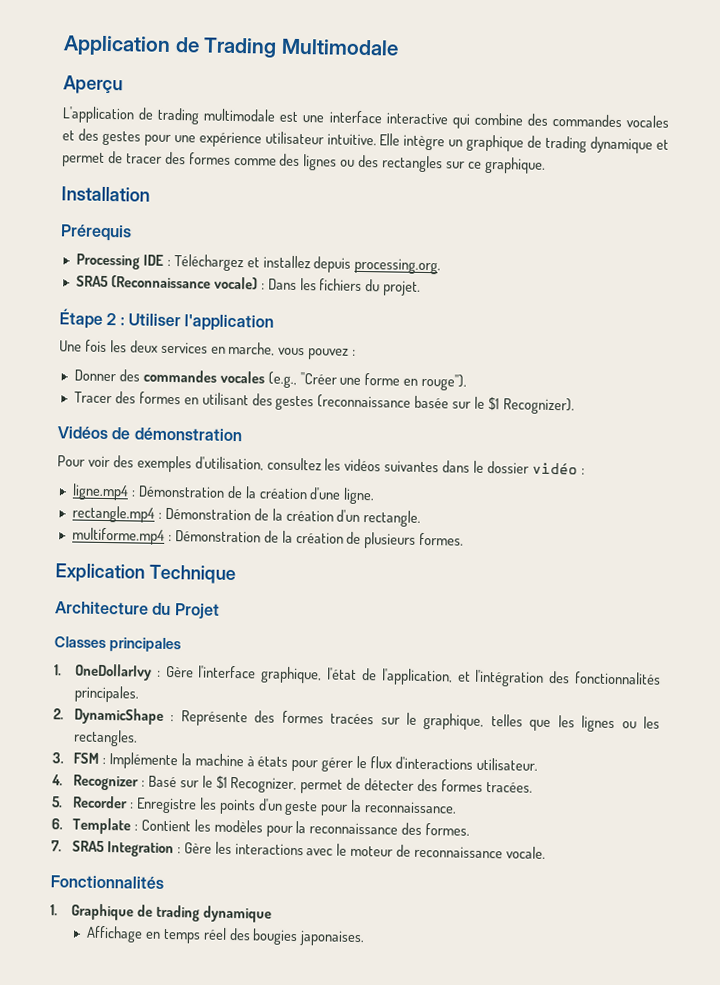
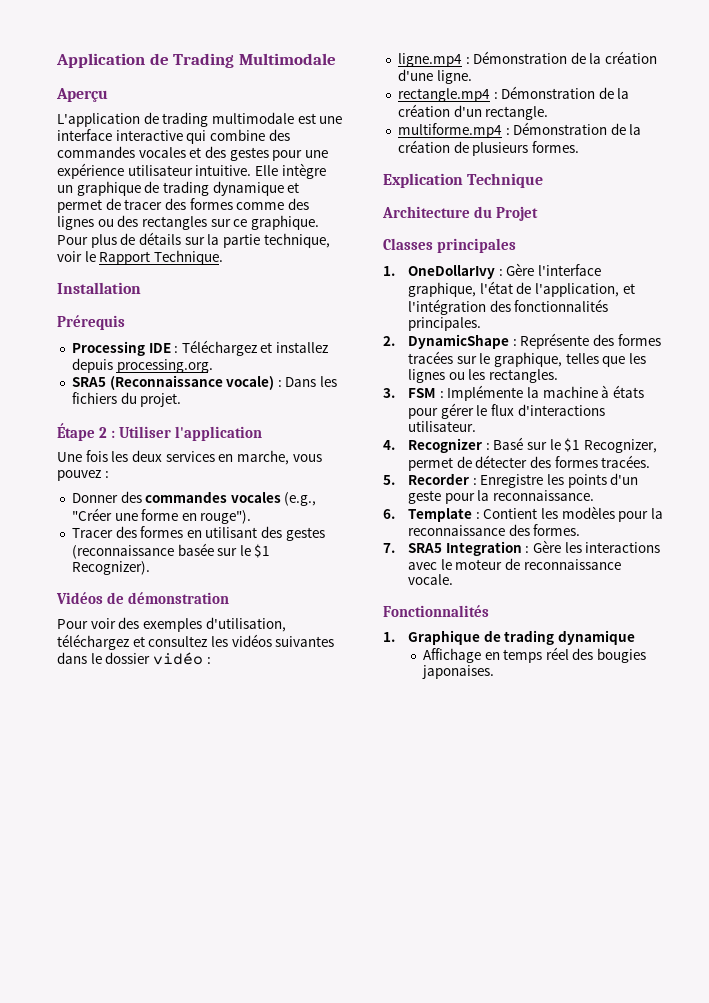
(546, 165) none -> [57,232,330,248] [57,250,223,265] Pour plus de détails sur la partie technique, voir le Rapport Technique.
(264, 463) none -> [57,634,145,650] téléchargez et

